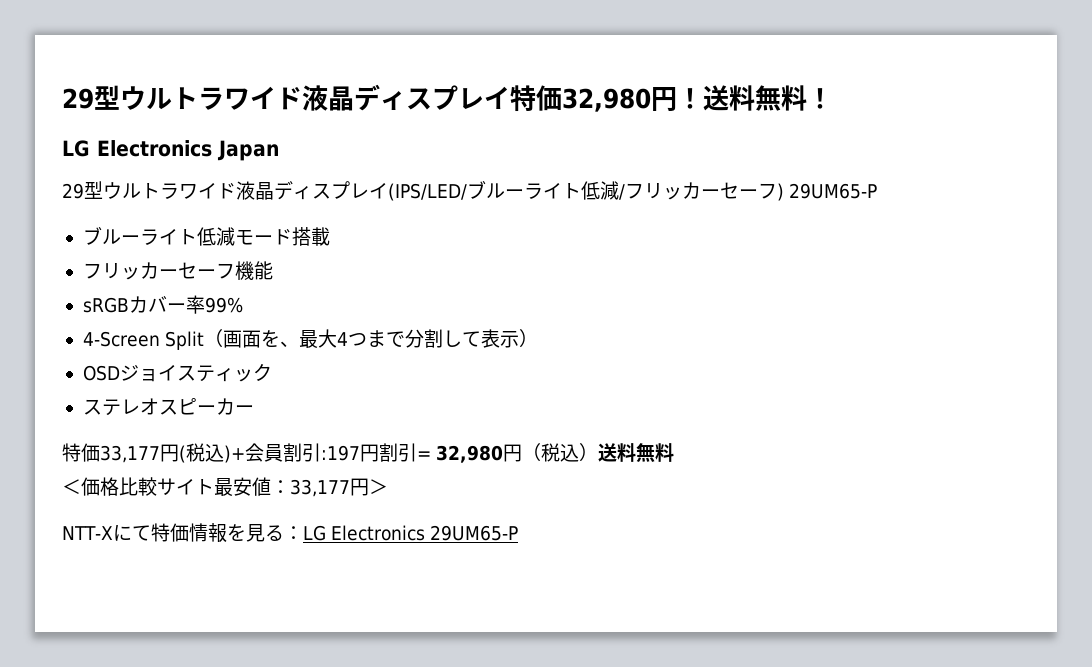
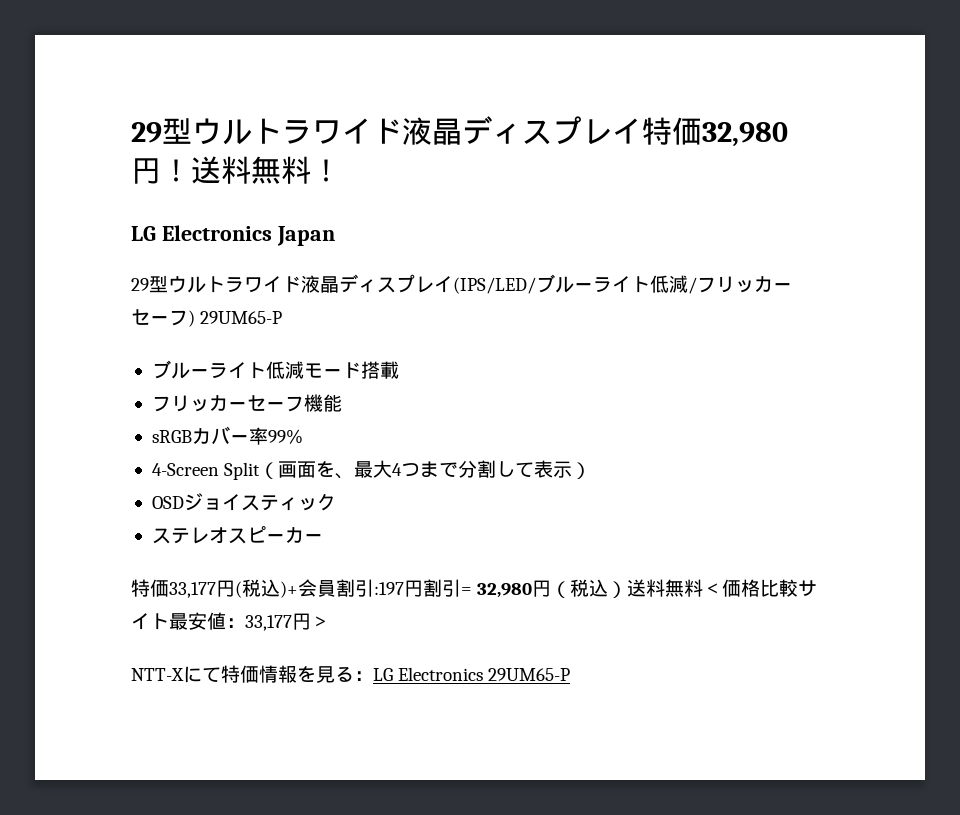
(675, 452) // -> (704, 588) none

